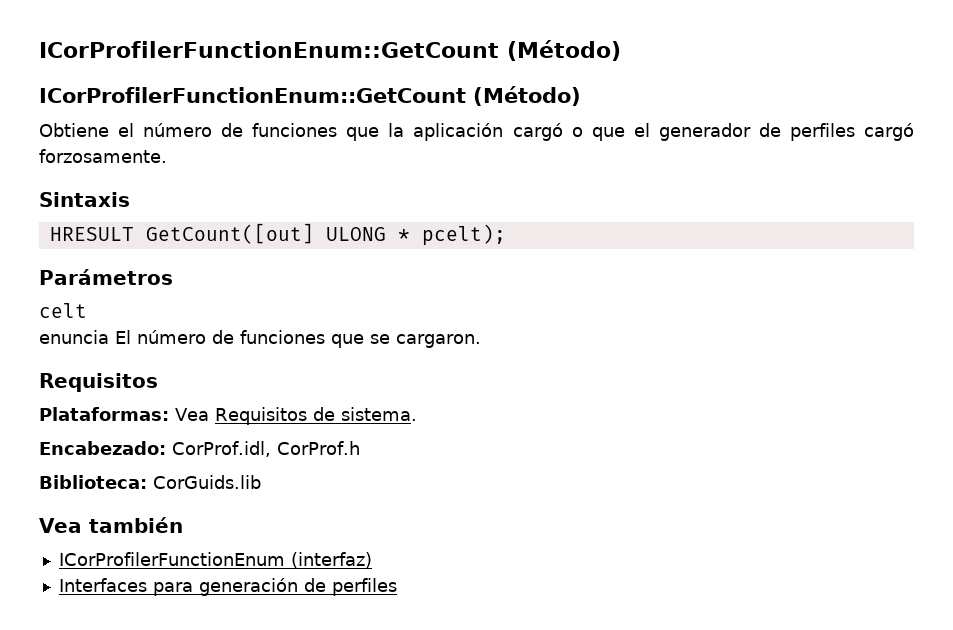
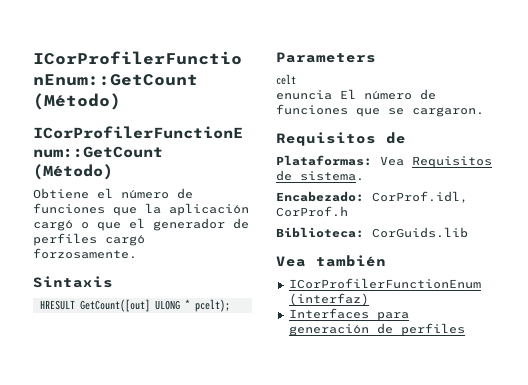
[39,269,173,285] Parámetros -> [276,52,376,63] Parameters
(158, 382) none -> [386,132,406,144] de

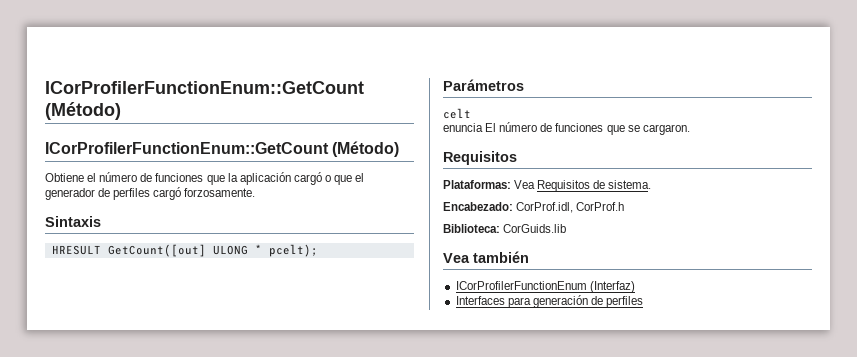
[276,52,376,63] Parameters -> [443,79,524,91] Parámetros
[386,132,406,144] de -> (517, 158) none
[288,293,369,306] (interfaz) -> [589,281,635,293] (Interfaz)

